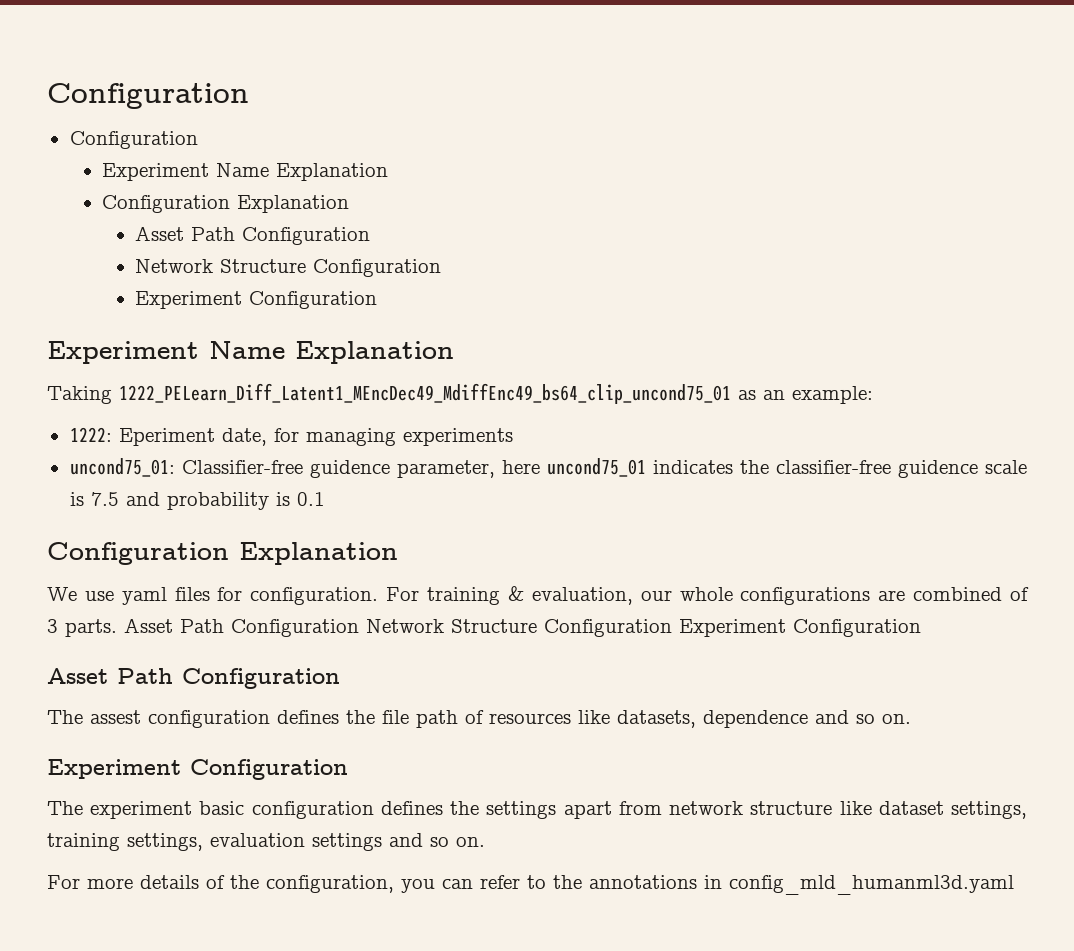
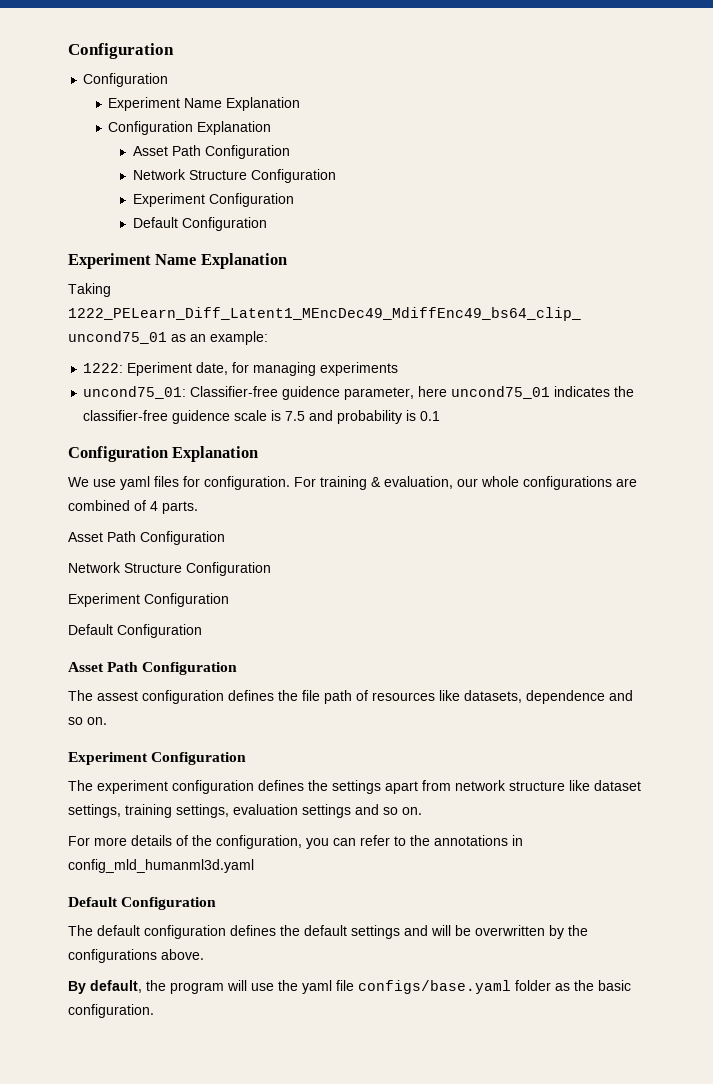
(377, 300) none -> [133,217,268,231] // Default Configuration
[47,619,58,633] 3 -> [150,501,158,511] 4
[124,618,921,637] Asset Path Configuration Network Structure Configuration Experiment Configuration -> [68,531,225,545] [68,562,271,576] [68,593,229,607] [68,624,202,638] // Asset Path Configuration // Network Structure Configuration // Experiment Configuration // Default Configuration
[199,801,245,815] basic -> (168, 787) none
(1014, 885) none -> [68,897,217,910] [68,925,588,939] [68,949,204,963] [68,980,631,994] [68,1004,154,1018] // Default Configuration // The default configuration defines the default settings and will be overwritten by the configurations above. // By default, the program will use the yaml file configs/base.yaml folder as the basic configuration.

